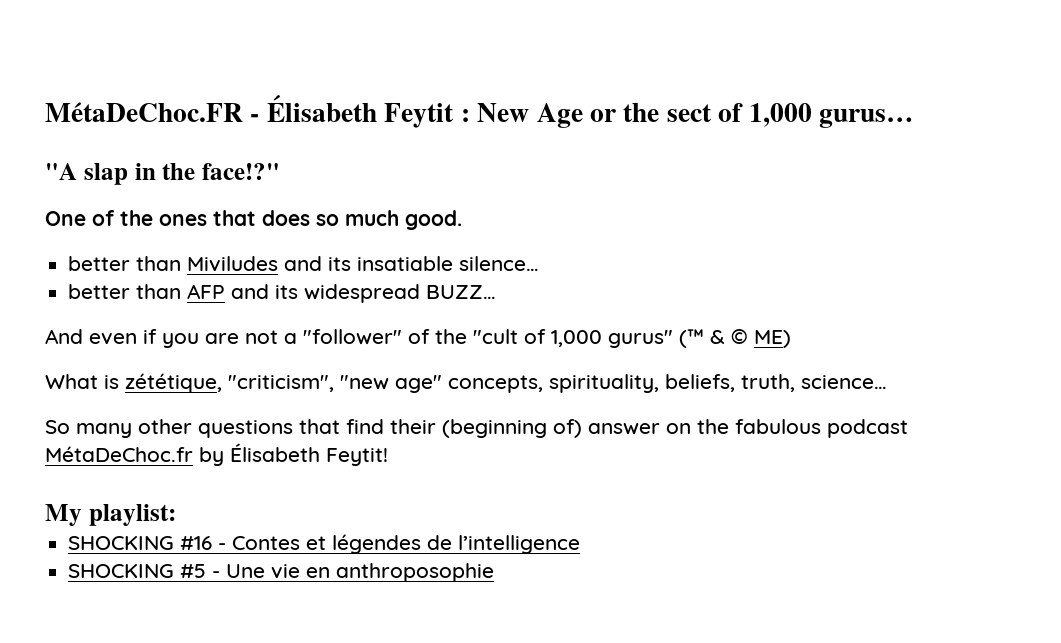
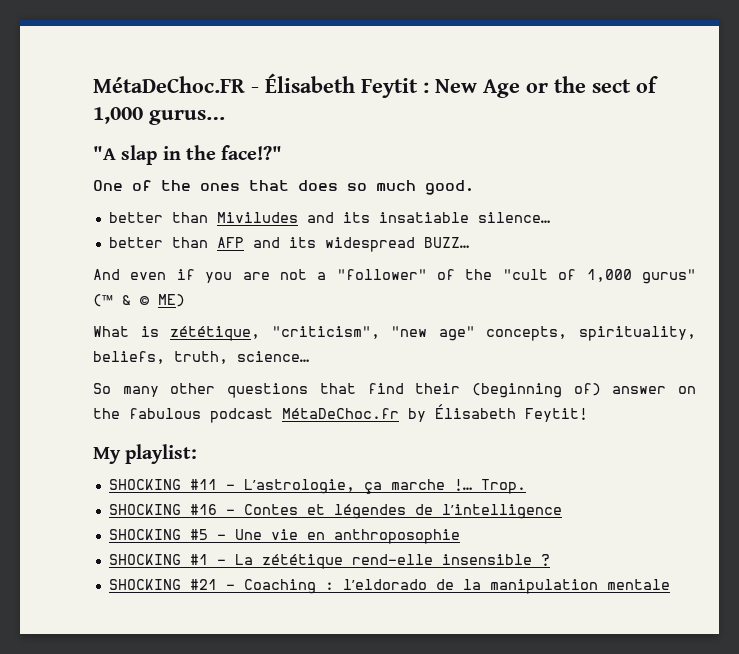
(176, 515) none -> [108,479,526,494] // SHOCKING #11 - L’astrologie, ça marche !… Trop.
(495, 572) none -> [108,554,550,569] [108,579,670,594] // SHOCKING #1 - La zététique rend-elle insensible ? // SHOCKING #21 - Coaching : l’eldorado de la manipulation mentale

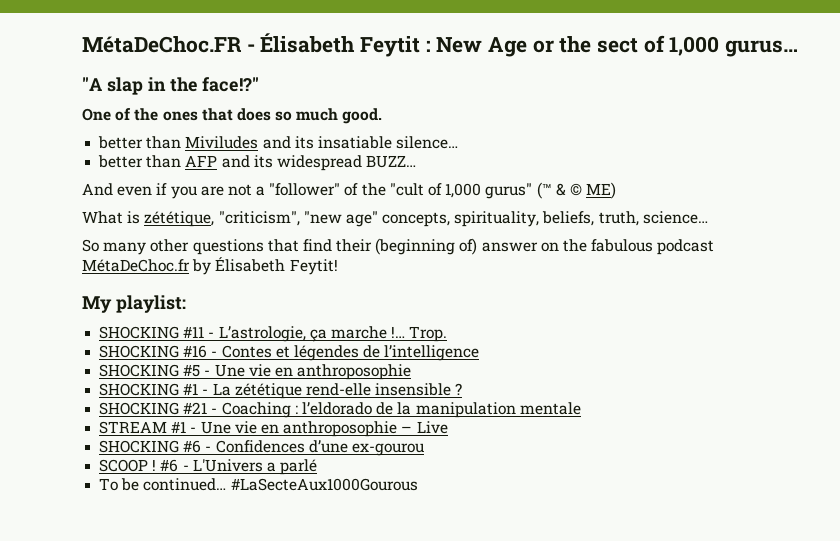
(670, 584) none -> [99,421,448,437] [99,440,424,456] [99,459,318,475] [99,478,418,491] // STREAM #1 - Une vie en anthroposophie – Live // SHOCKING #6 - Confidences d’une ex-gourou // SCOOP ! #6 - L'Univers a parlé // To be continued… #LaSecteAux1000Gourous

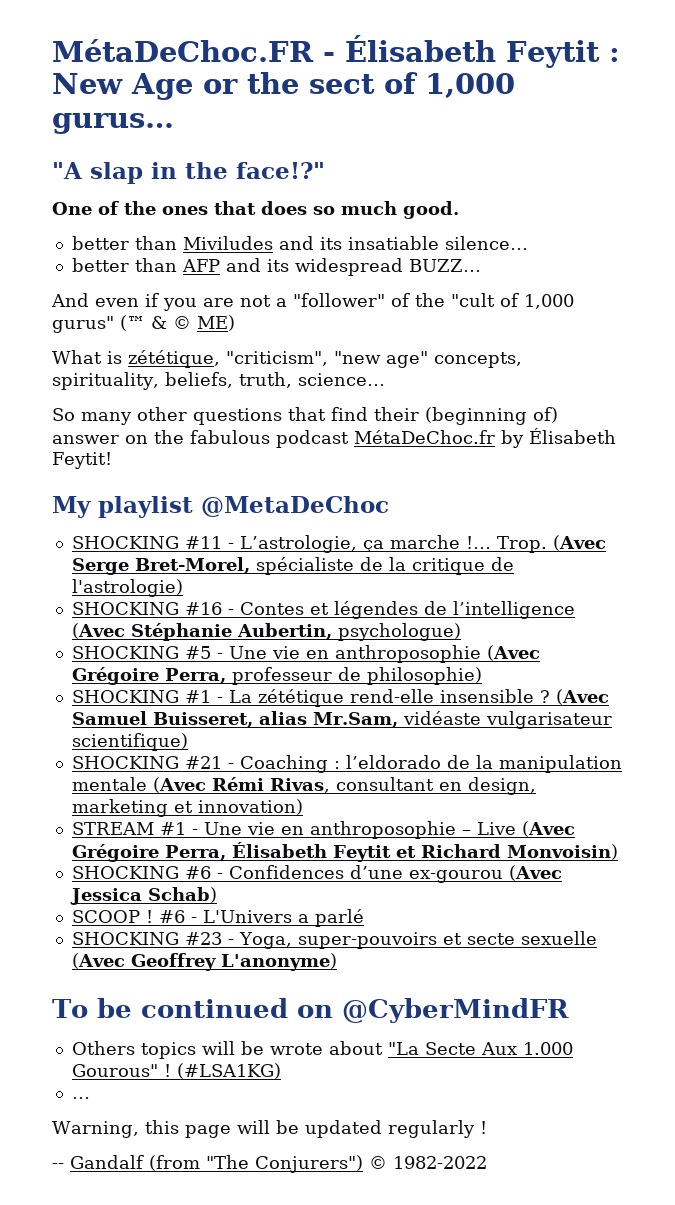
[115,295,186,313] playlist: -> [98,496,389,518] playlist @MetaDeChoc
(448, 334) none -> [552,535,606,551] [71,557,514,575] [71,579,183,597] (Avec Serge Bret-Morel, spécialiste de la critique de l'astrologie)
(480, 353) none -> [71,623,461,641] (Avec Stéphanie Aubertin, psychologue)
(412, 372) none -> [486,645,540,661] [71,667,482,685] (Avec Grégoire Perra, professeur de philosophie)
(463, 389) none -> [555,689,609,705] [71,711,612,729] [71,733,188,751] (Avec Samuel Buisseret, alias Mr.Sam, vidéaste vulgarisateur scientifique)
(581, 408) none -> [152,777,536,795] [71,799,303,817] (Avec Rémi Rivas, consultant en design, marketing et innovation)
(448, 427) none -> [521,821,575,837] [71,842,618,862] (Avec Grégoire Perra, Élisabeth Feytit et Richard Monvoisin)
(424, 449) none -> [508,865,562,881] [69,887,217,905] (Avec Jessica Schab)
[99,478,418,491] To be continued… #LaSecteAux1000Gourous -> [71,931,597,949] [71,953,337,971] [52,998,569,1023] [71,1041,573,1059] [71,1063,281,1079] [71,1097,90,1099] [52,1120,487,1138] [52,1155,487,1173] SHOCKING #23 - Yoga, super-pouvoirs et secte sexuelle (Avec Geoffrey L'anonyme) // To be continued on @CyberMindFR // Others topics will be wrote about "La Secte Aux 1.000 Gourous" ! (#LSA1KG) // … // Warning, this page will be updated regularly ! // -- Gandalf (from "The Conjurers") © 1982-2022

